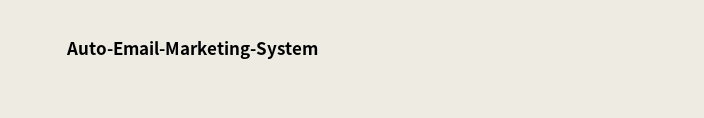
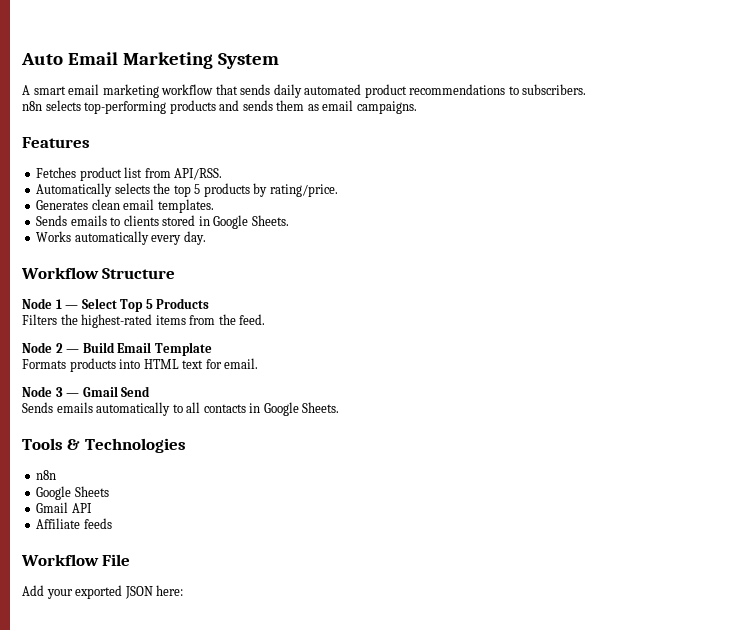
[66,40,318,59] Auto-Email-Marketing-System -> [21,52,279,69] [22,84,587,98] [22,100,417,114] [22,137,90,148] [36,167,223,181] [36,183,338,197] [36,199,214,213] [36,215,289,229] [36,231,206,245] [21,267,176,279] [22,298,210,312] [22,314,266,328] [22,342,212,356] [22,358,259,372] [22,386,151,397] [22,402,340,416] [22,438,186,453] [36,470,57,480] [36,486,109,500] [36,502,92,513] [36,518,112,529] [21,554,131,566] [22,585,184,599] Auto Email Marketing System // A smart email marketing workflow that sends daily automated product recommendations to subscribers. // n8n selects top-performing products and sends them as email campaigns. // Features // Fetches product list from API/RSS. // Automatically selects the top 5 products by rating/price. // Generates clean email templates. // Sends emails to clients stored in Google Sheets. // Works automatically every day. // Workflow Structure // Node 1 — Select Top 5 Products // Filters the highest-rated items from the feed. // Node 2 — Build Email Template // Formats products into HTML text for email. // Node 3 — Gmail Send // Sends emails automatically to all contacts in Google Sheets. // Tools & Technologies // n8n // Google Sheets // Gmail API // Affiliate feeds // Workflow File // Add your exported JSON here:

